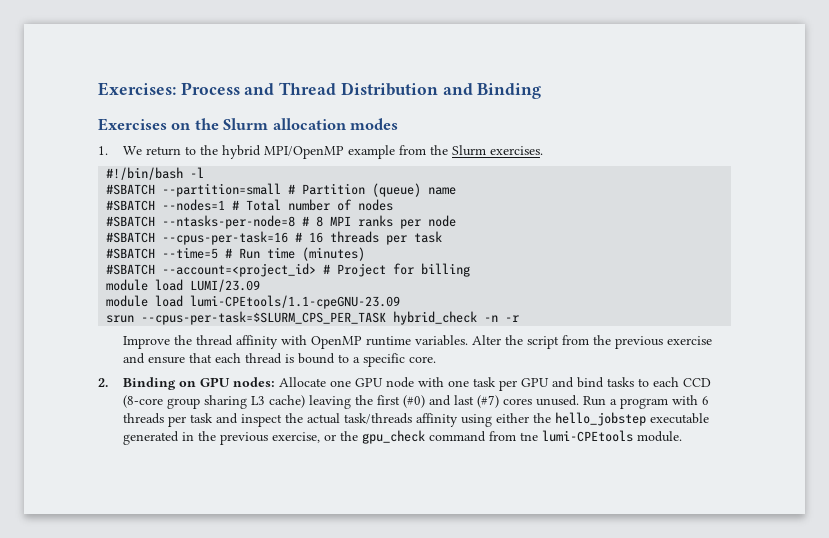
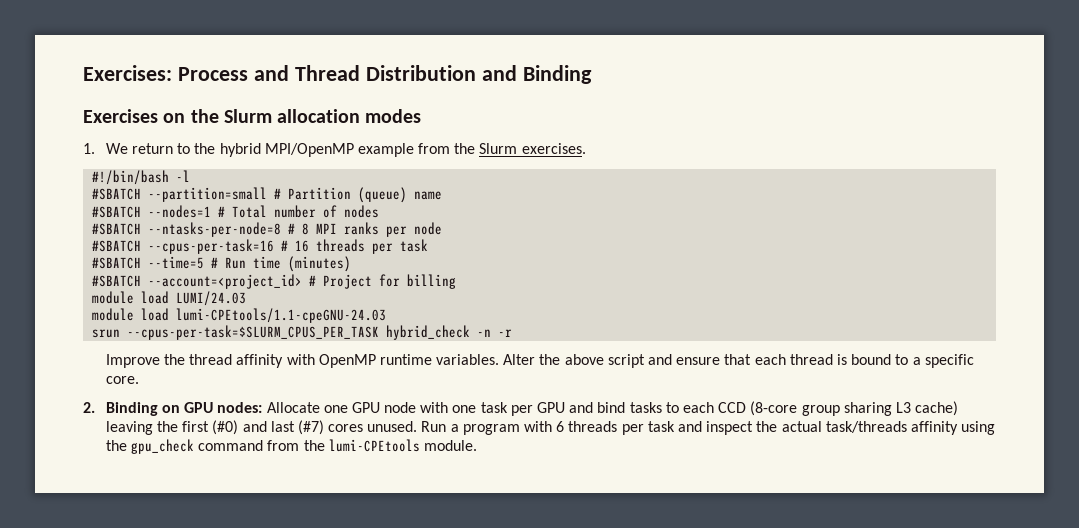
[190,279,261,292] [106,295,401,309] LUMI/23.09 // module load lumi-CPEtools/1.1-cpeGNU-23.09 -> [176,291,247,306] [92,308,387,323] LUMI/24.03 // module load lumi-CPEtools/1.1-cpeGNU-24.03
[141,311,387,325] --cpus-per-task=$SLURM_CPS_PER_TASK -> [127,325,380,340] --cpus-per-task=$SLURM_CPUS_PER_TASK
[526,335,712,349] script from the previous exercise -> [564,354,645,368] above script
[495,412,709,426] [122,431,336,445] either the hello_jobstep executable generated in the previous exercise, or -> (996, 428) none
[519,432,538,441] tne -> [303,440,325,451] the

